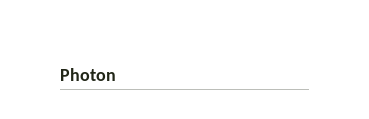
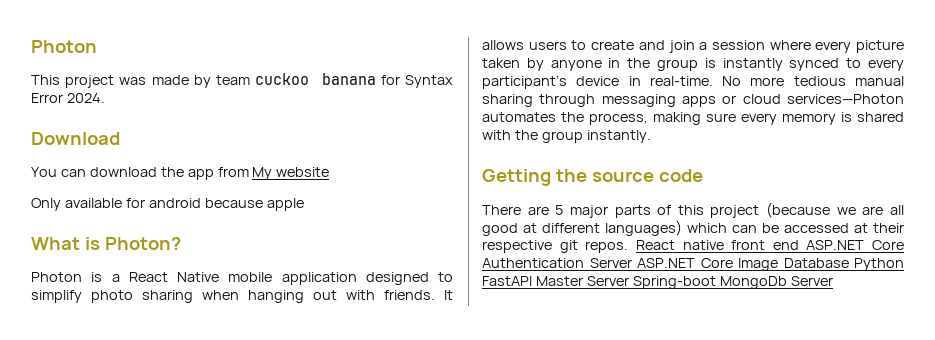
[60,68,116,81] Photon -> [31,40,97,53] [31,73,453,88] [31,93,105,103] [31,132,120,145] [31,167,330,180] [31,198,304,211] [31,237,181,250] [31,272,453,285] [31,290,453,303] [482,40,904,53] [482,58,904,71] [482,75,904,89] [482,94,904,107] [482,112,904,125] [482,130,651,143] [482,169,703,186] [482,202,904,218] [482,220,904,236] [482,240,904,253] [482,258,904,271] [482,276,833,289] Photon // This project was made by team cuckoo banana for Syntax Error 2024. // Download // You can download the app from My website // Only available for android because apple // What is Photon? // Photon is a React Native mobile application designed to simplify photo sharing when hanging out with friends. It allows users to create and join a session where every picture taken by anyone in the group is instantly synced to every participant’s device in real-time. No more tedious manual sharing through messaging apps or cloud services—Photon automates the process, making sure every memory is shared with the group instantly. // Getting the source code // There are 5 major parts of this project (because we are all good at different languages) which can be accessed at their respective git repos. React native front end ASP.NET Core Authentication Server ASP.NET Core Image Database Python FastAPI Master Server Spring-boot MongoDb Server

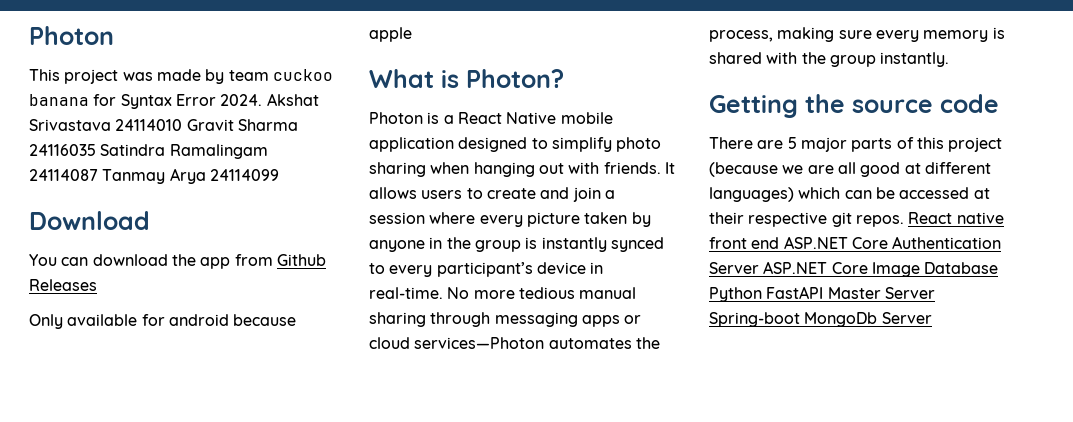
(105, 98) none -> [266,93,319,106] [29,119,298,131] [29,144,268,159] [29,168,279,184] Akshat Srivastava 24114010 Gravit Sharma 24116035 Satindra Ramalingam 24114087 Tanmay Arya 24114099
[252,167,330,180] My website -> [276,254,326,266] [29,279,97,291] Github Releases

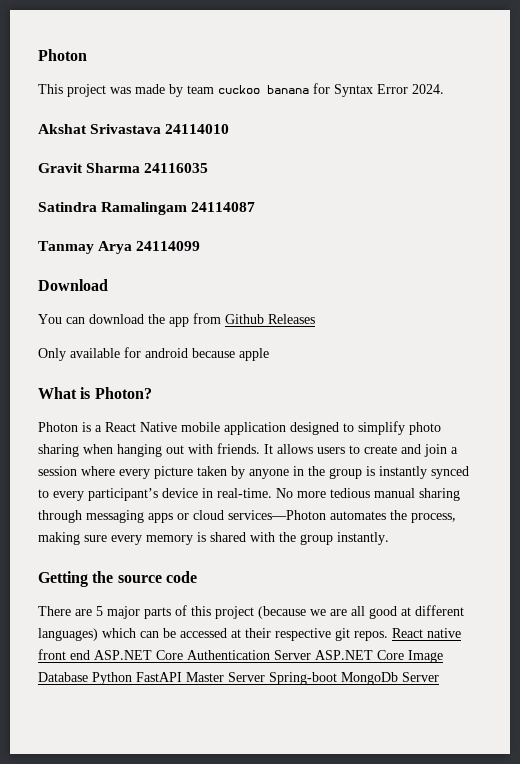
(263, 100) none -> (444, 89) //
(183, 125) none -> (230, 129) //
(96, 150) none -> (209, 168) //
(98, 175) none -> (256, 207) //

